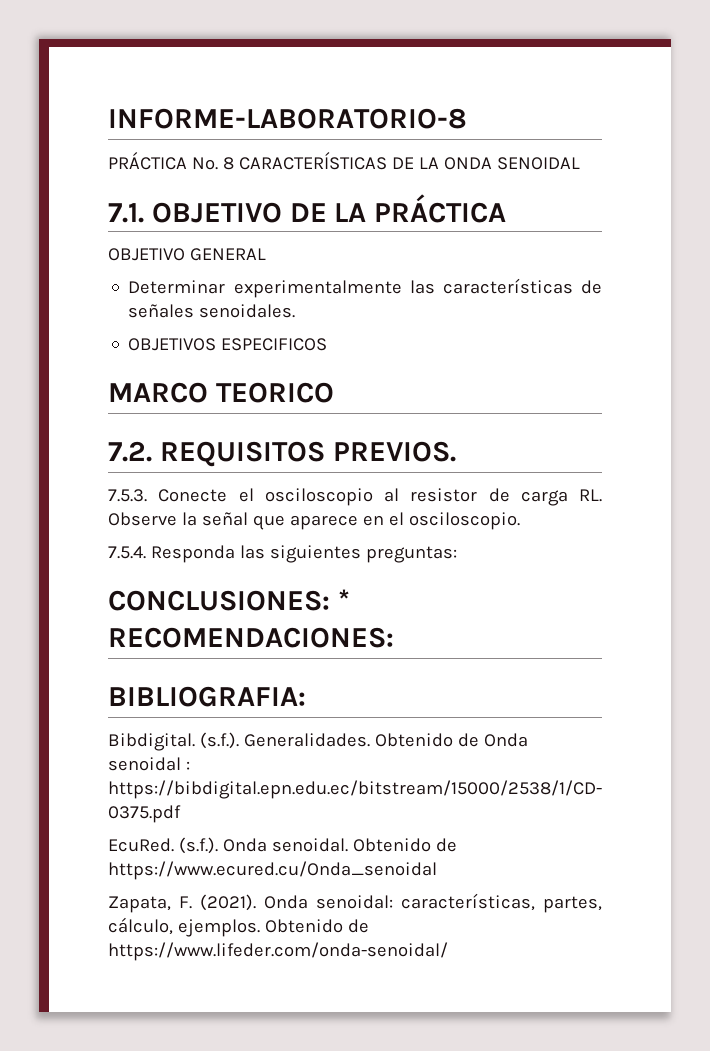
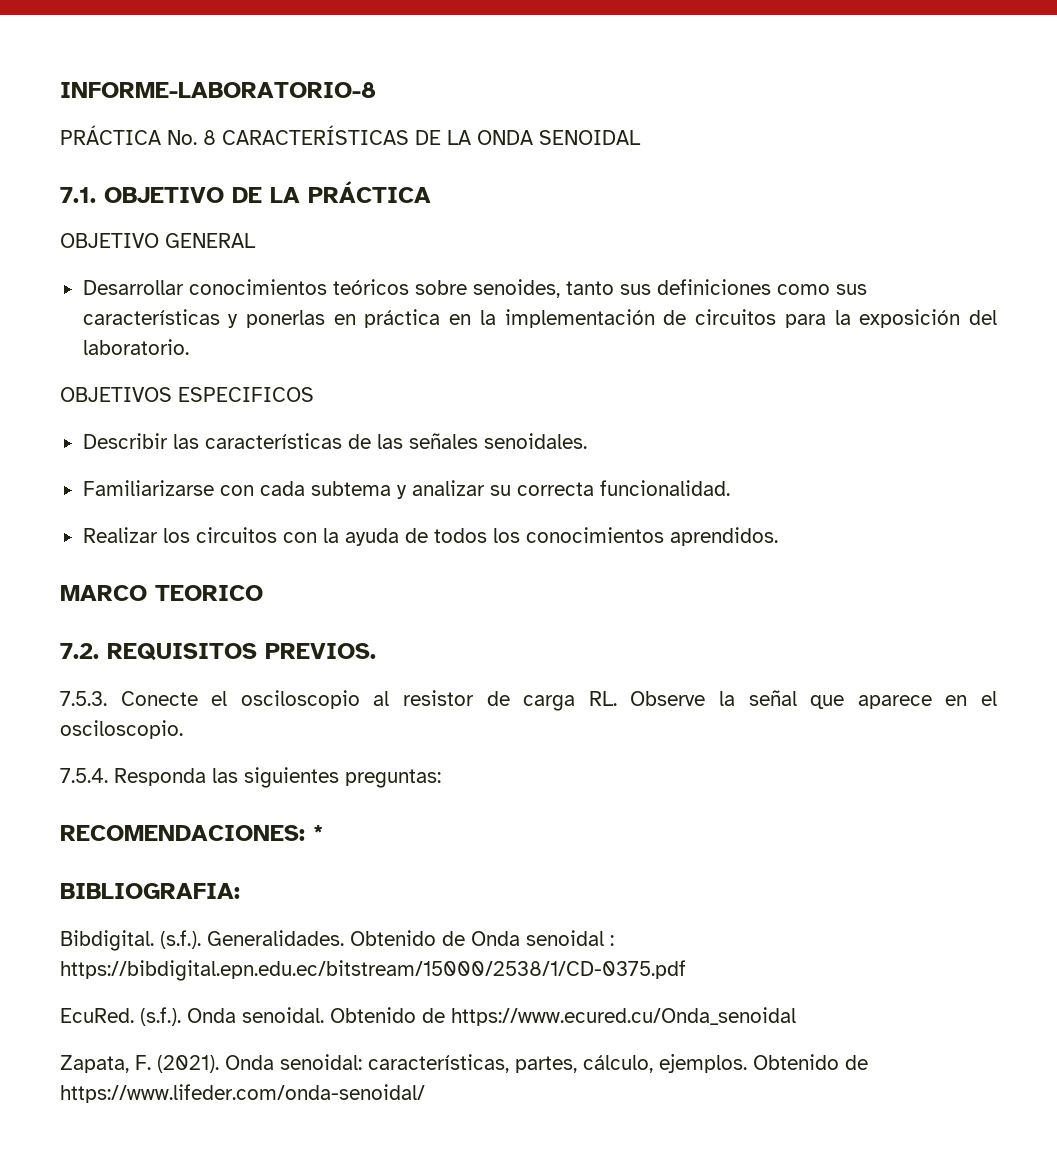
[128,280,402,298] Determinar experimentalmente -> [82,279,867,298] [82,309,997,328] [82,339,189,355] [60,387,314,402] [82,433,168,449] Desarrollar conocimientos teóricos sobre senoides, tanto sus definiciones como sus características y ponerlas en práctica en la implementación de circuitos para la exposición del laboratorio. // OBJETIVOS ESPECIFICOS // Describir
(602, 287) none -> [376,434,403,449] las
[128,338,328,351] OBJETIVOS ESPECIFICOS -> [82,480,730,499] [82,527,778,546] Familiarizarse con cada subtema y analizar su correcta funcionalidad. // Realizar los circuitos con la ayuda de todos los conocimientos aprendidos.
[108,590,330,611] CONCLUSIONES: -> [60,825,305,841] RECOMENDACIONES:
[108,627,394,648] RECOMENDACIONES: -> (323, 833) none

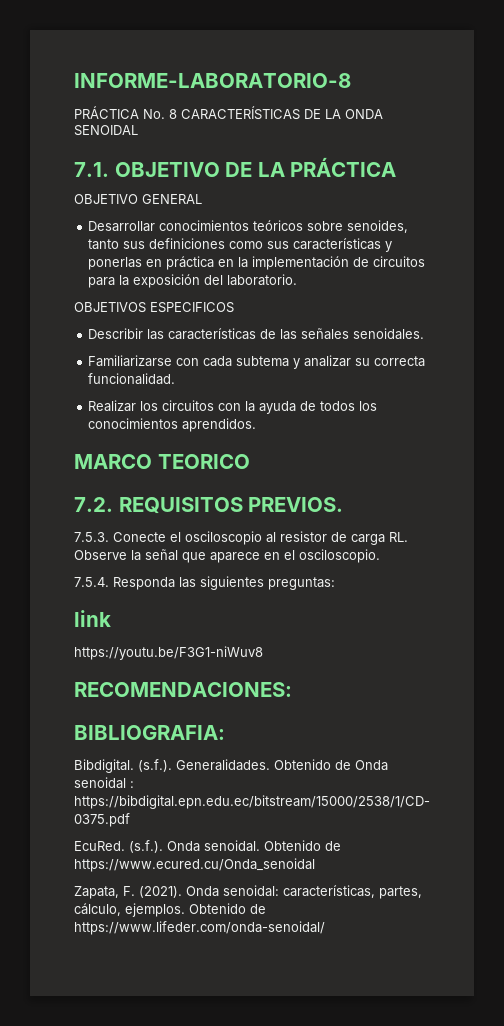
(441, 778) none -> [74,610,111,627] [74,646,263,660] // link // https://youtu.be/F3G1-niWuv8
[313,825,323,841] * -> (292, 689) none

